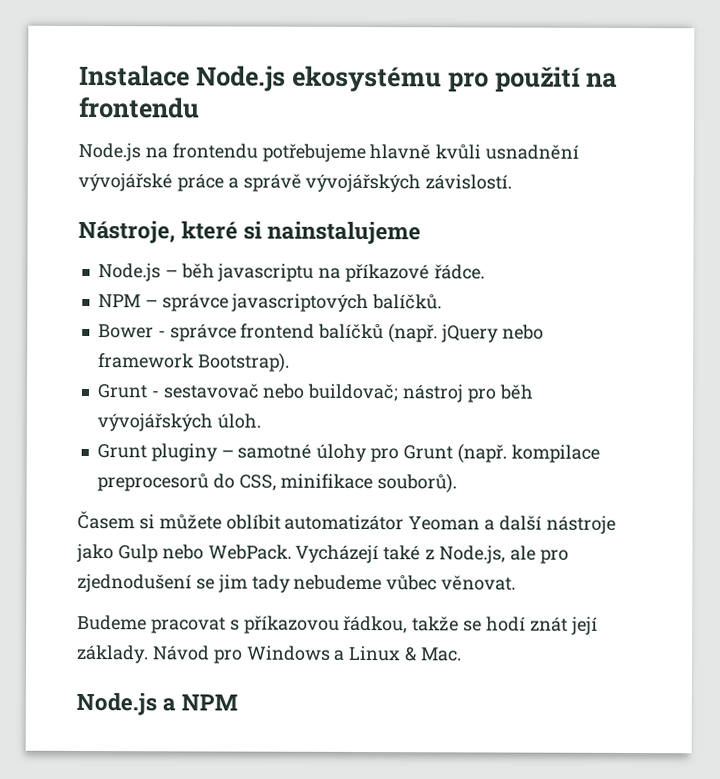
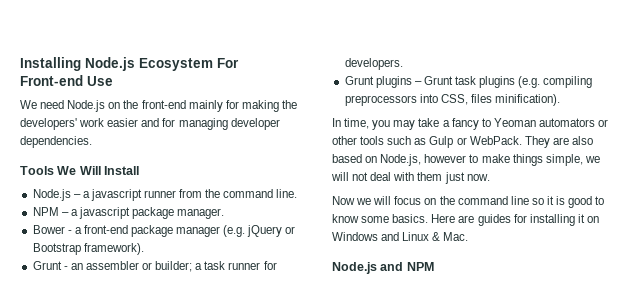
[79,64,618,93] [78,96,200,119] [78,142,580,163] [78,172,513,193] [78,219,422,245] [97,263,485,283] [97,293,443,313] [97,322,544,344] [97,352,290,373] [96,383,534,403] [96,413,261,432] [96,443,600,464] [96,472,458,494] [77,510,616,534] [76,543,569,564] [77,573,517,593] [77,614,598,635] [76,644,346,664] Instalace Node.js ekosystému pro použití na frontendu // Node.js na frontendu potřebujeme hlavně kvůli usnadnění vývojářské práce a správě vývojářských závislostí. // Nástroje, které si nainstalujeme // Node.js – běh javascriptu na příkazové řádce. // NPM – správce javascriptových balíčků. // Bower - správce frontend balíčků (např. jQuery nebo framework Bootstrap). // Grunt - sestavovač nebo buildovač; nástroj pro běh vývojářských úloh. // Grunt pluginy – samotné úlohy pro Grunt (např. kompilace preprocesorů do CSS, minifikace souborů). // Časem si můžete oblíbit automatizátor Yeoman a další nástroje jako Gulp nebo WebPack. Vycházejí také z Node.js, ale pro zjednodušení se jim tady nebudeme vůbec věnovat. // Budeme pracovat s příkazovou řádkou, takže se hodí znát její základy. Návod pro Windows a -> [20,57,239,71] [20,75,113,86] [20,100,297,112] [20,118,280,130] [20,136,92,148] [20,166,140,175] [32,189,298,201] [32,207,225,219] [32,225,296,237] [32,243,144,255] [32,261,277,272] [344,58,403,70] [344,76,593,88] [344,94,561,106] [332,118,609,130] [332,136,593,148] [332,154,600,166] [331,172,490,184] [332,196,605,208] [332,214,599,226] [332,232,400,241] Installing Node.js Ecosystem For Front-end Use // We need Node.js on the front-end mainly for making the developers' work easier and for managing developer dependencies. // Tools We Will Install // Node.js – a javascript runner from the command line. // NPM – a javascript package manager. // Bower - a front-end package manager (e.g. jQuery or Bootstrap framework). // Grunt - an assembler or builder; a task runner for developers. // Grunt plugins – Grunt task plugins (e.g. compiling preprocessors into CSS, files minification). // In time, you may take a fancy to Yeoman automators or other tools such as Gulp or WebPack. They are also based on Node.js, however to make things simple, we will not deal with them just now. // Now we will focus on the command line so it is good to know some basics. Here are guides for installing it on Windows and
[162,697,177,712] a -> [380,262,404,271] and

